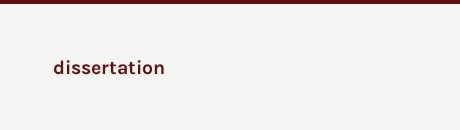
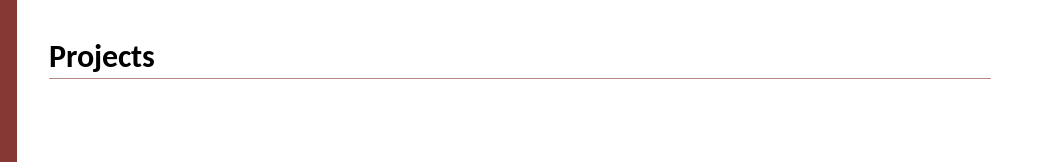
[53,60,165,75] dissertation -> [49,44,155,72] Projects

